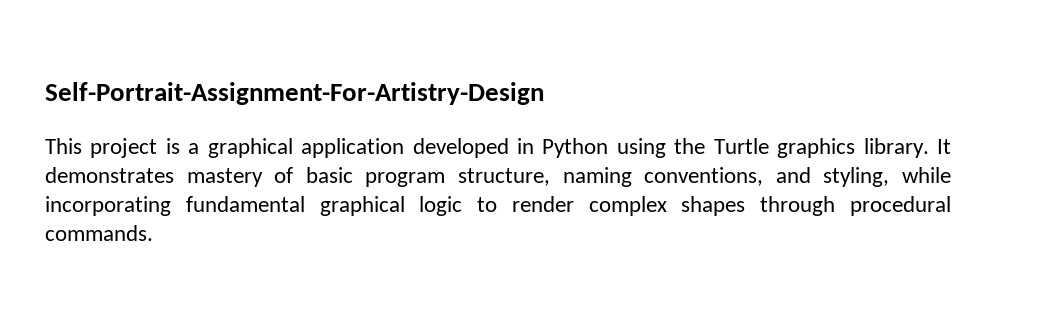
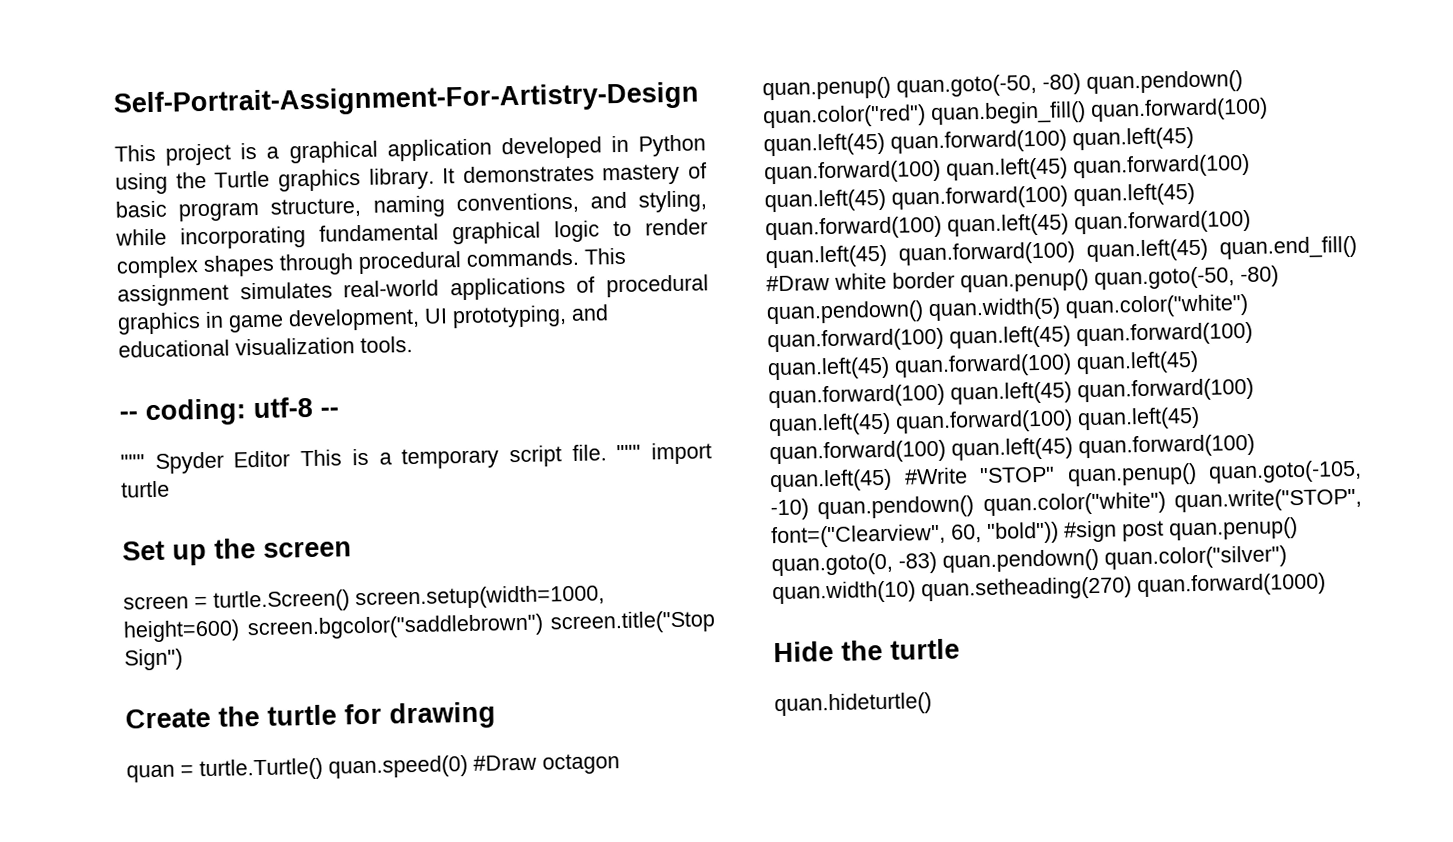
(153, 233) none -> [584,247,626,265] [117,274,709,307] [117,304,609,335] [118,336,413,358] [119,396,339,427] [120,442,712,474] [121,480,170,498] [122,538,352,566] [123,584,605,613] [123,610,716,643] [124,648,183,671] [125,701,496,730] [126,753,620,783] [762,70,1243,101] [762,97,1268,129] [763,126,1194,157] [764,153,1250,185] [764,182,1195,213] [765,209,1251,241] [765,235,1357,269] [766,265,1279,293] [766,293,1249,325] [767,321,1253,353] [767,350,1199,381] [768,377,1254,409] [768,406,1200,437] [769,433,1255,465] [769,459,1362,493] [770,487,1362,521] [771,517,1298,549] [771,545,1287,577] [772,572,1326,605] [773,638,960,663] [774,692,932,717] This assignment simulates real-world applications of procedural graphics in game development, UI prototyping, and educational visualization tools. // -- coding: utf-8 -- // """ Spyder Editor This is a temporary script file. """ import turtle // Set up the screen // screen = turtle.Screen() screen.setup(width=1000, height=600) screen.bgcolor("saddlebrown") screen.title("Stop Sign") // Create the turtle for drawing // quan = turtle.Turtle() quan.speed(0) #Draw octagon quan.penup() quan.goto(-50, -80) quan.pendown() quan.color("red") quan.begin_fill() quan.forward(100) quan.left(45) quan.forward(100) quan.left(45) quan.forward(100) quan.left(45) quan.forward(100) quan.left(45) quan.forward(100) quan.left(45) quan.forward(100) quan.left(45) quan.forward(100) quan.left(45) quan.forward(100) quan.left(45) quan.end_fill() #Draw white border quan.penup() quan.goto(-50, -80) quan.pendown() quan.width(5) quan.color("white") quan.forward(100) quan.left(45) quan.forward(100) quan.left(45) quan.forward(100) quan.left(45) quan.forward(100) quan.left(45) quan.forward(100) quan.left(45) quan.forward(100) quan.left(45) quan.forward(100) quan.left(45) quan.forward(100) quan.left(45) #Write "STOP" quan.penup() quan.goto(-105, -10) quan.pendown() quan.color("white") quan.write("STOP", font=("Clearview", 60, "bold")) #sign post quan.penup() quan.goto(0, -83) quan.pendown() quan.color("silver") quan.width(10) quan.setheading(270) quan.forward(1000) // Hide the turtle // quan.hideturtle()

